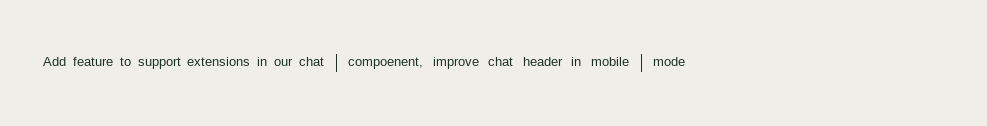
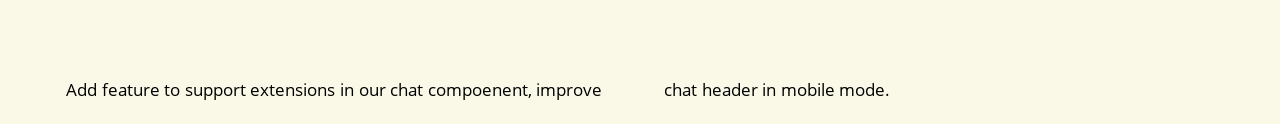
[653,57,685,66] mode -> [839,83,891,96] mode.

